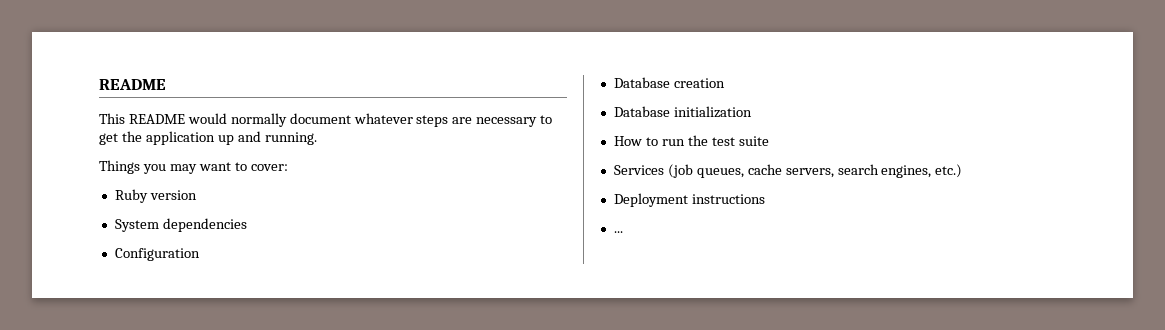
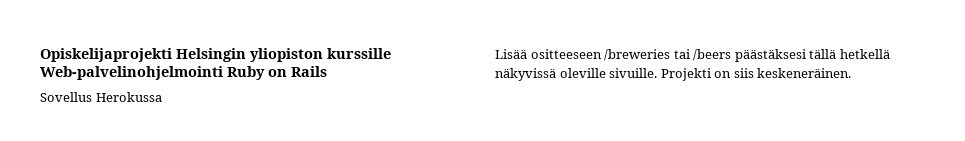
[99,79,166,90] [99,113,553,127] [99,131,317,145] [99,160,288,174] [114,189,197,203] [114,218,247,232] [114,248,200,261] [613,77,725,88] [613,106,752,118] [613,135,769,146] [613,164,963,178] [613,193,765,207] [613,231,623,233] README // This README would normally document whatever steps are necessary to get the application up and running. // Things you may want to cover: // Ruby version // System dependencies // Configuration // Database creation // Database initialization // How to run the test suite // Services (job queues, cache servers, search engines, etc.) // Deployment instructions // ... -> [40,48,391,62] [40,66,327,80] [40,92,162,102] [495,49,890,62] [495,68,852,81] Opiskelijaprojekti Helsingin yliopiston kurssille Web-palvelinohjelmointi Ruby on Rails // Sovellus Herokussa // Lisää ositteeseen /breweries tai /beers päästäksesi tällä hetkellä näkyvissä oleville sivuille. Projekti on siis keskeneräinen.

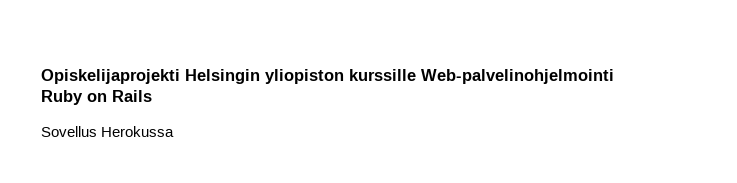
[495,49,890,62] [495,68,852,81] // Lisää ositteeseen /breweries tai /beers päästäksesi tällä hetkellä näkyvissä oleville sivuille. Projekti on siis keskeneräinen. -> (175, 131) none

